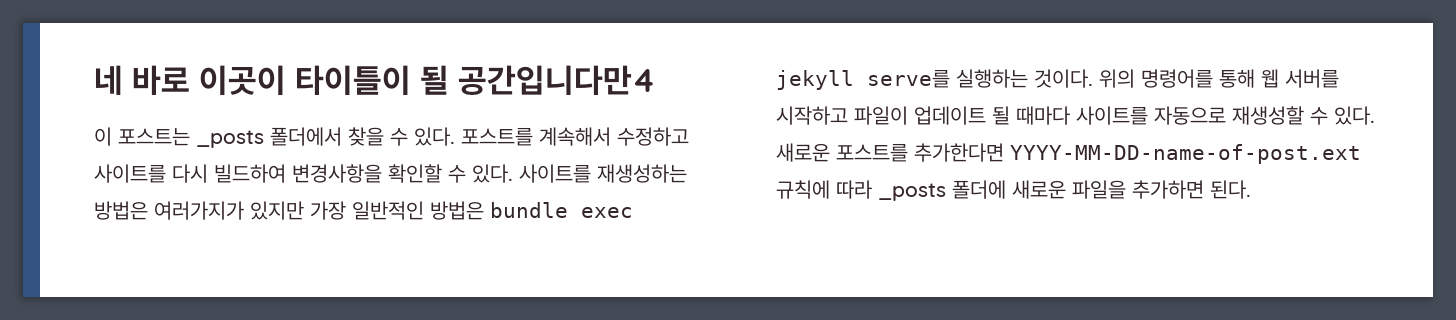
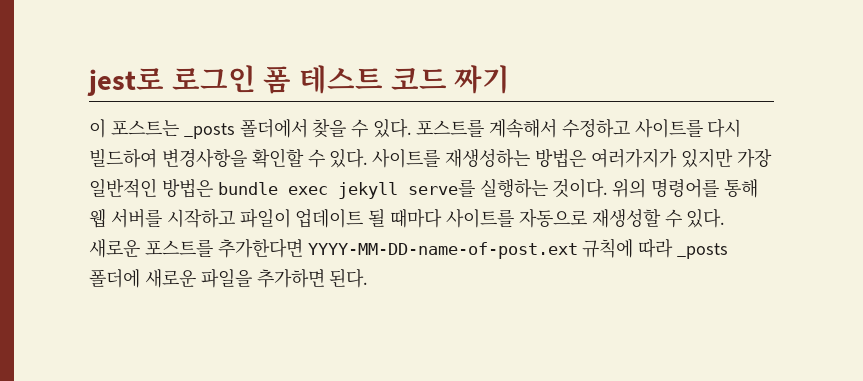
[94,65,655,96] 네 바로 이곳이 타이틀이 될 공간입니다만4 -> [87,65,511,96] jest로 로그인 폼 테스트 코드 짜기

